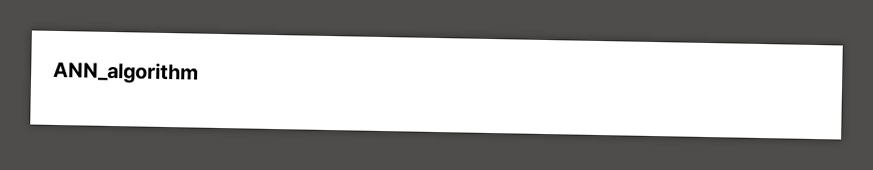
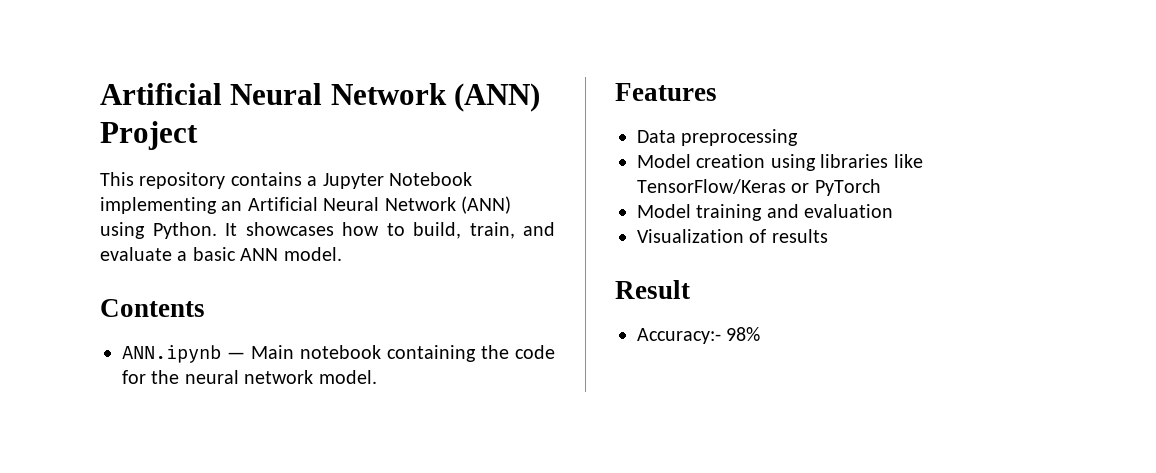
[52,60,199,85] ANN_algorithm -> [100,83,541,112] [100,121,198,150] [100,172,472,189] [100,196,511,214] [100,222,555,239] [100,247,342,261] [100,299,205,317] [122,345,555,363] [122,370,377,384] [615,83,717,101] [637,129,799,146] [637,154,923,171] [637,179,881,196] [637,204,894,221] [637,229,828,243] [615,280,690,299] [637,327,761,344] Artificial Neural Network (ANN) Project // This repository contains a Jupyter Notebook implementing an Artificial Neural Network (ANN) using Python. It showcases how to build, train, and evaluate a basic ANN model. // Contents // ANN.ipynb — Main notebook containing the code for the neural network model. // Features // Data preprocessing // Model creation using libraries like TensorFlow/Keras or PyTorch // Model training and evaluation // Visualization of results // Result // Accuracy:- 98%

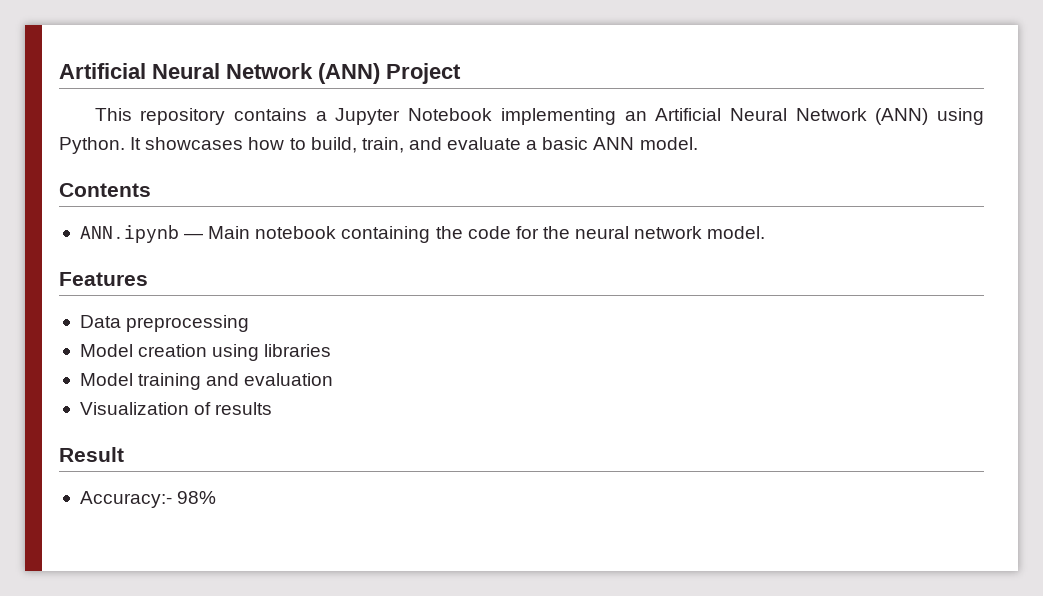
[893,154,923,168] [637,179,881,196] like TensorFlow/Keras or PyTorch -> (332, 350) none

